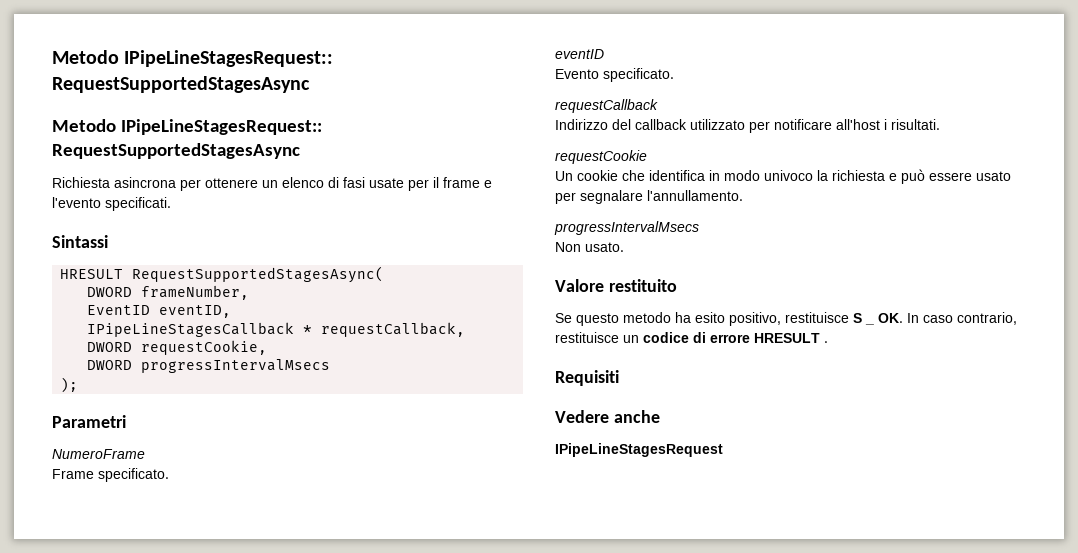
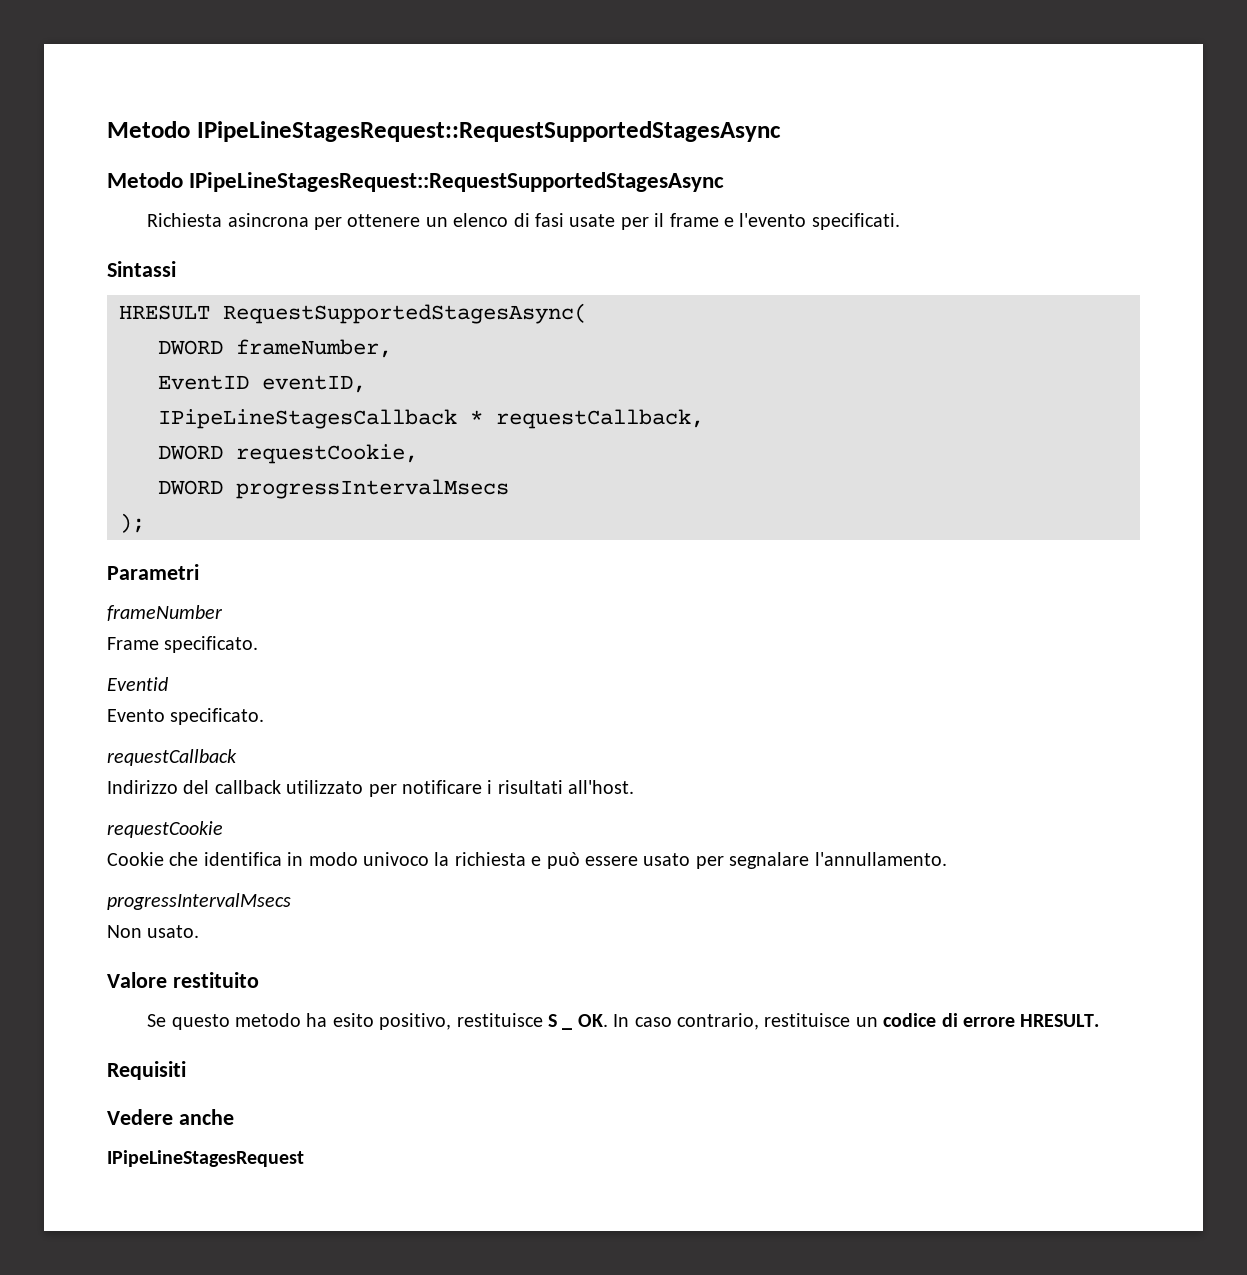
[52,50,334,67] [52,76,310,93] [52,119,322,135] [52,143,300,159] Metodo IPipeLineStagesRequest:: RequestSupportedStagesAsync // Metodo IPipeLineStagesRequest:: RequestSupportedStagesAsync -> [107,121,781,142] [107,172,725,192] Metodo IPipeLineStagesRequest::RequestSupportedStagesAsync // Metodo IPipeLineStagesRequest::RequestSupportedStagesAsync
[52,449,145,459] NumeroFrame -> [107,605,223,621] frameNumber
[555,49,604,59] eventID -> [107,677,168,691] Eventid
[836,119,940,130] all'host i risultati. -> [487,780,635,794] i risultati all'host.
[555,170,618,181] Un cookie -> [107,852,164,866] Cookie
[754,333,828,343] HRESULT . -> [1020,1014,1100,1027] HRESULT.

